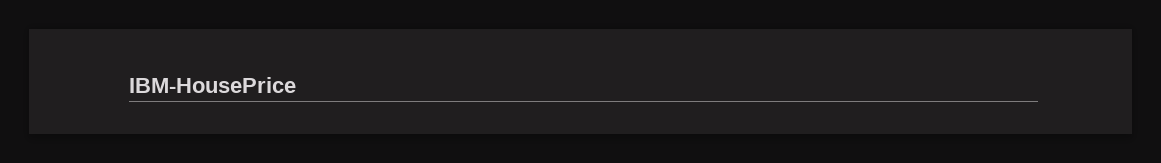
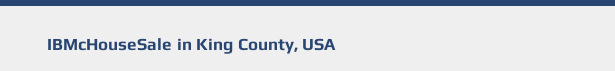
[129,77,296,93] IBM-HousePrice -> [47,38,337,54] IBMcHouseSale in King County, USA

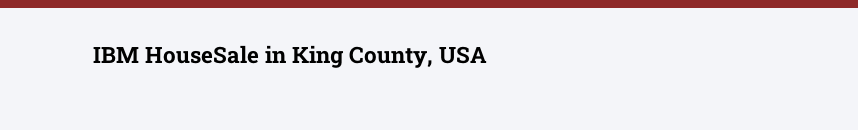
[47,38,172,51] IBMcHouseSale -> [93,45,260,64] IBM HouseSale

